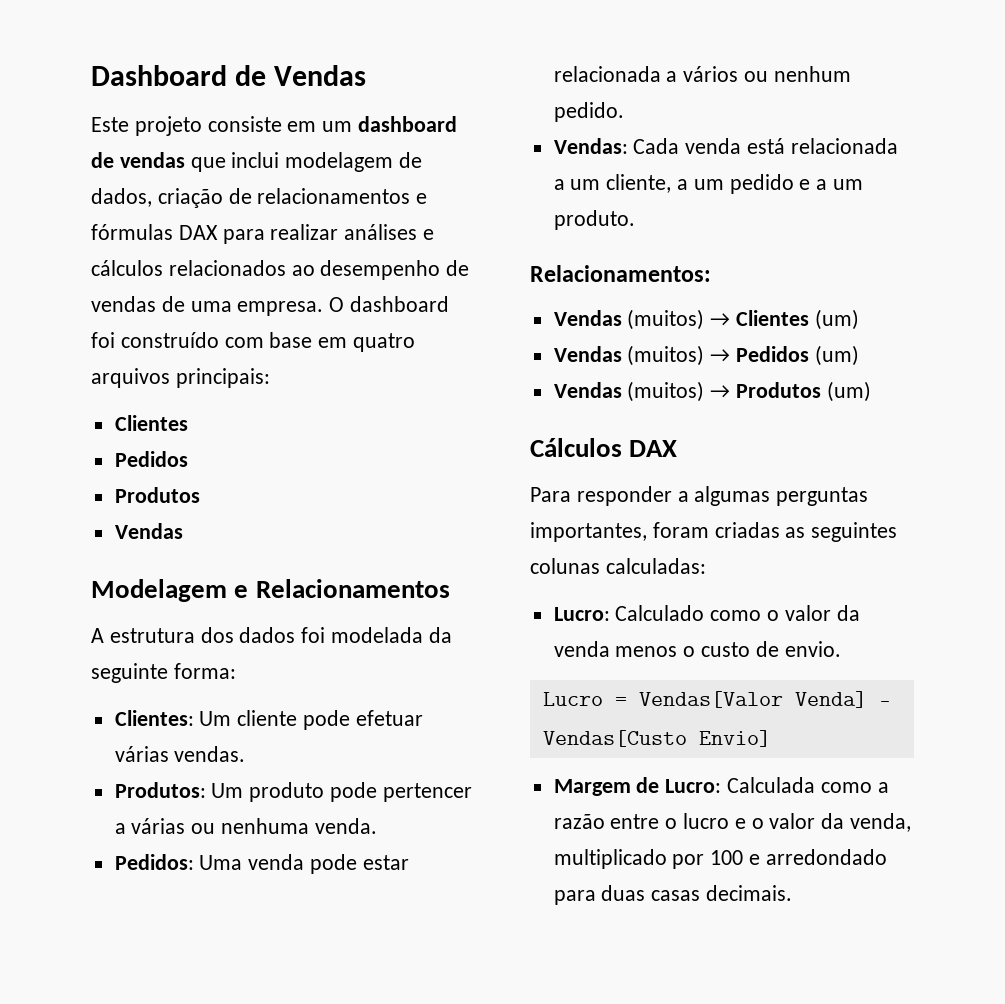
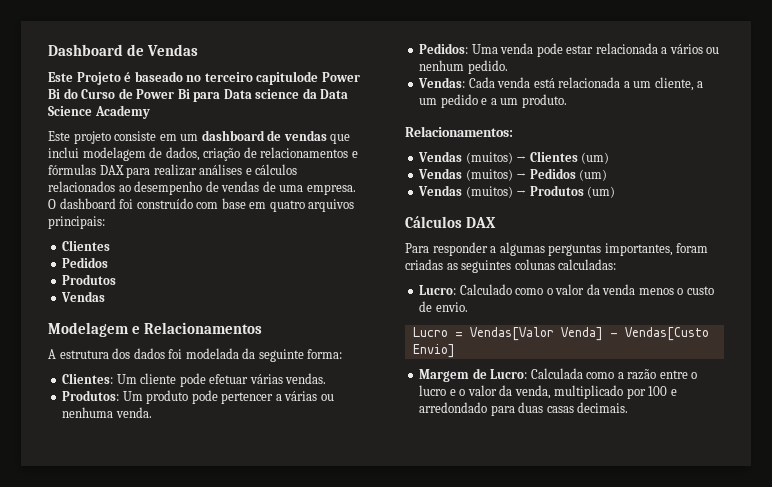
(367, 75) none -> [48,71,360,85] [48,88,349,102] [48,105,150,119] // Este Projeto é baseado no terceiro capitulode Power Bi do Curso de Power Bi para Data science da Data Science Academy

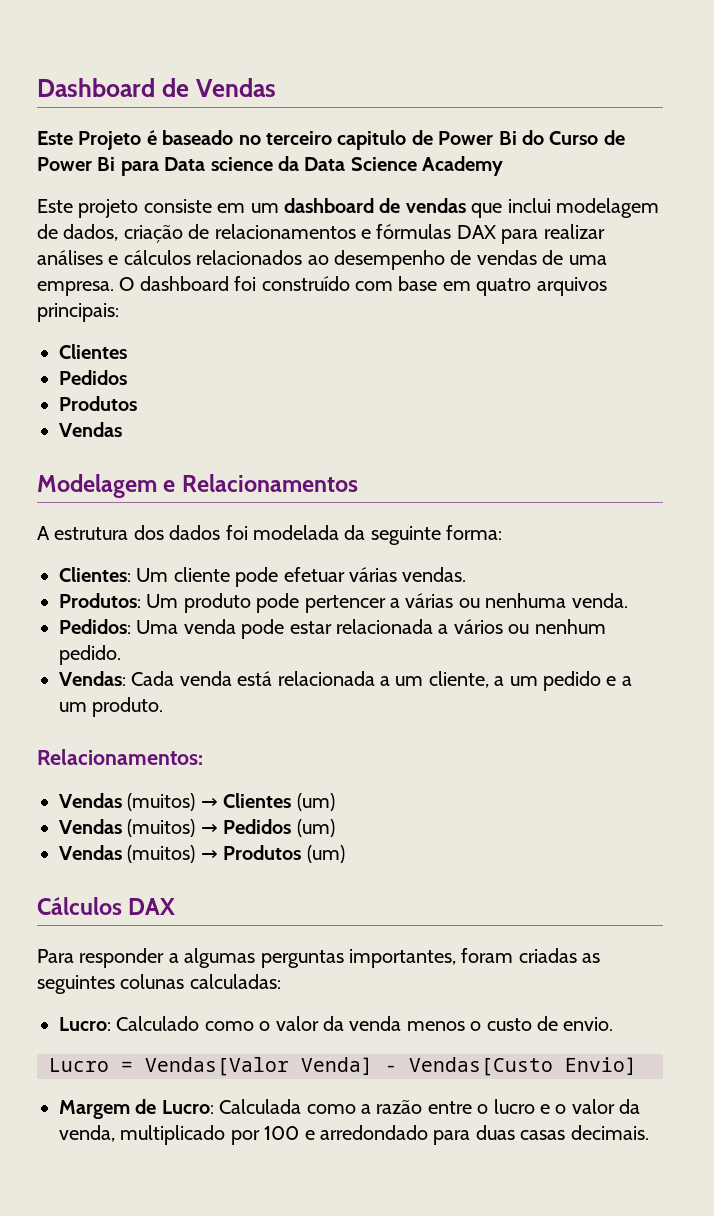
[256,71,319,85] capitulode -> [337,130,433,150] capitulo de

